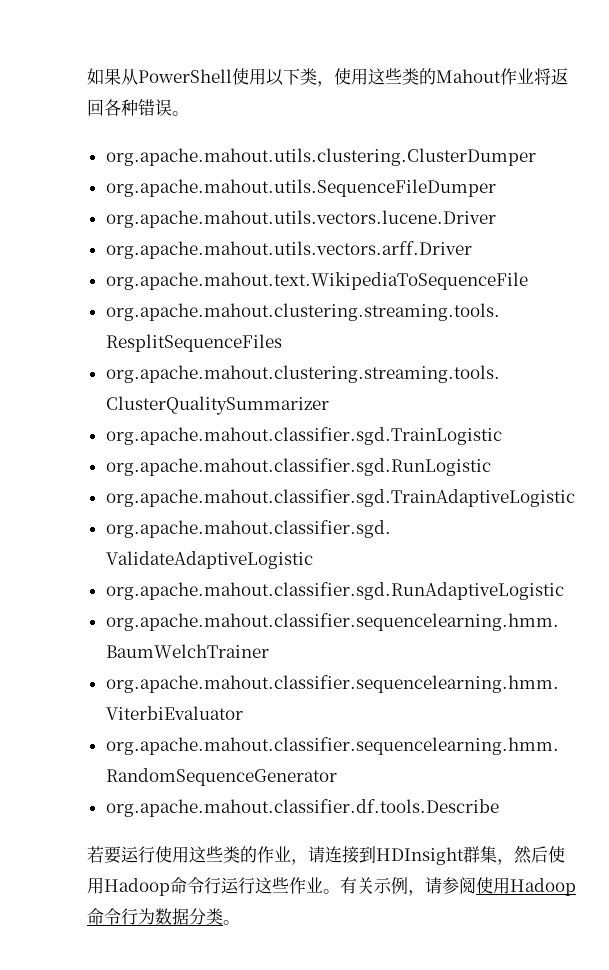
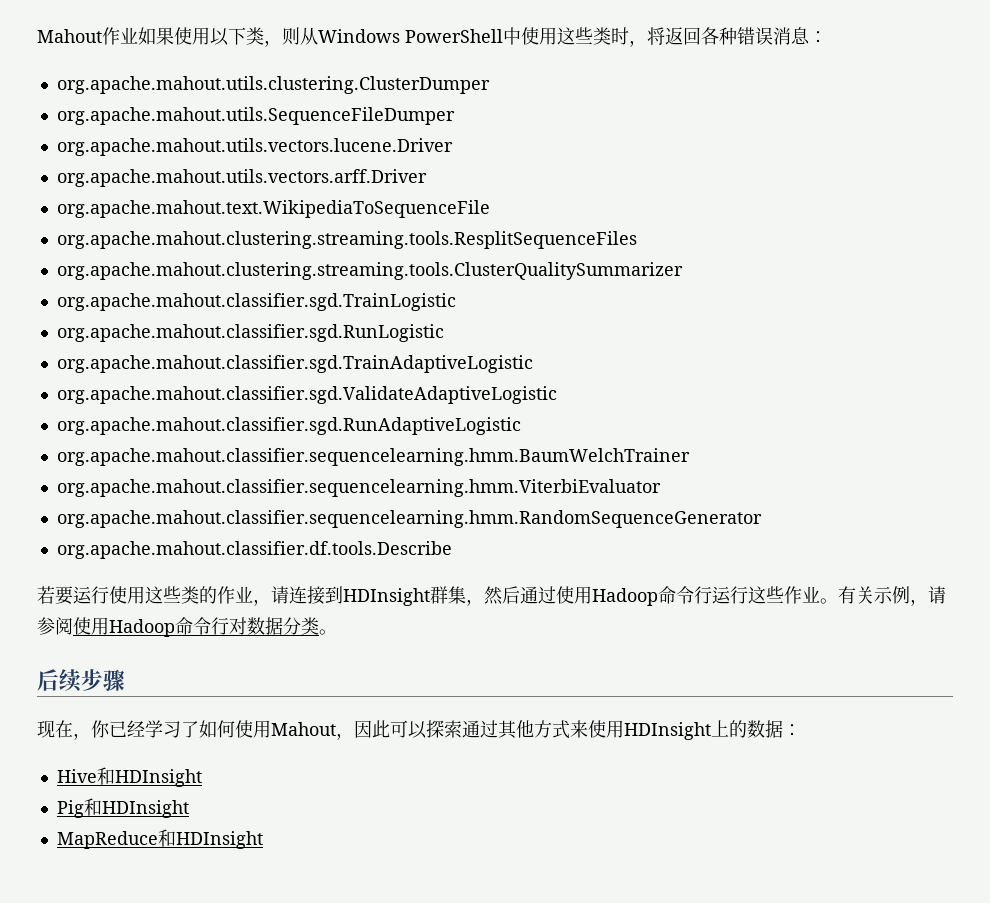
[87,68,534,87] 如果从PowerShell使用以下类，使用这些类的Mahout作业 -> [37,27,647,47] Mahout作业如果使用以下类，则从Windows PowerShell中使用这些类时，
[172,111,189,116] 。 -> [773,27,827,45] 消息：
(548, 854) none -> [520,586,556,604] 通过
[138,908,155,925] 为 -> [229,617,247,635] 对
(240, 922) none -> [37,669,125,692] [37,720,801,740] [56,767,202,787] [56,798,189,818] [56,829,263,849] // 后续步骤 // 现在，你已经学习了如何使用Mahout，因此可以探索通过其他方式来使用HDInsight上的数据： // Hive和HDInsight // Pig和HDInsight // MapReduce和HDInsight

